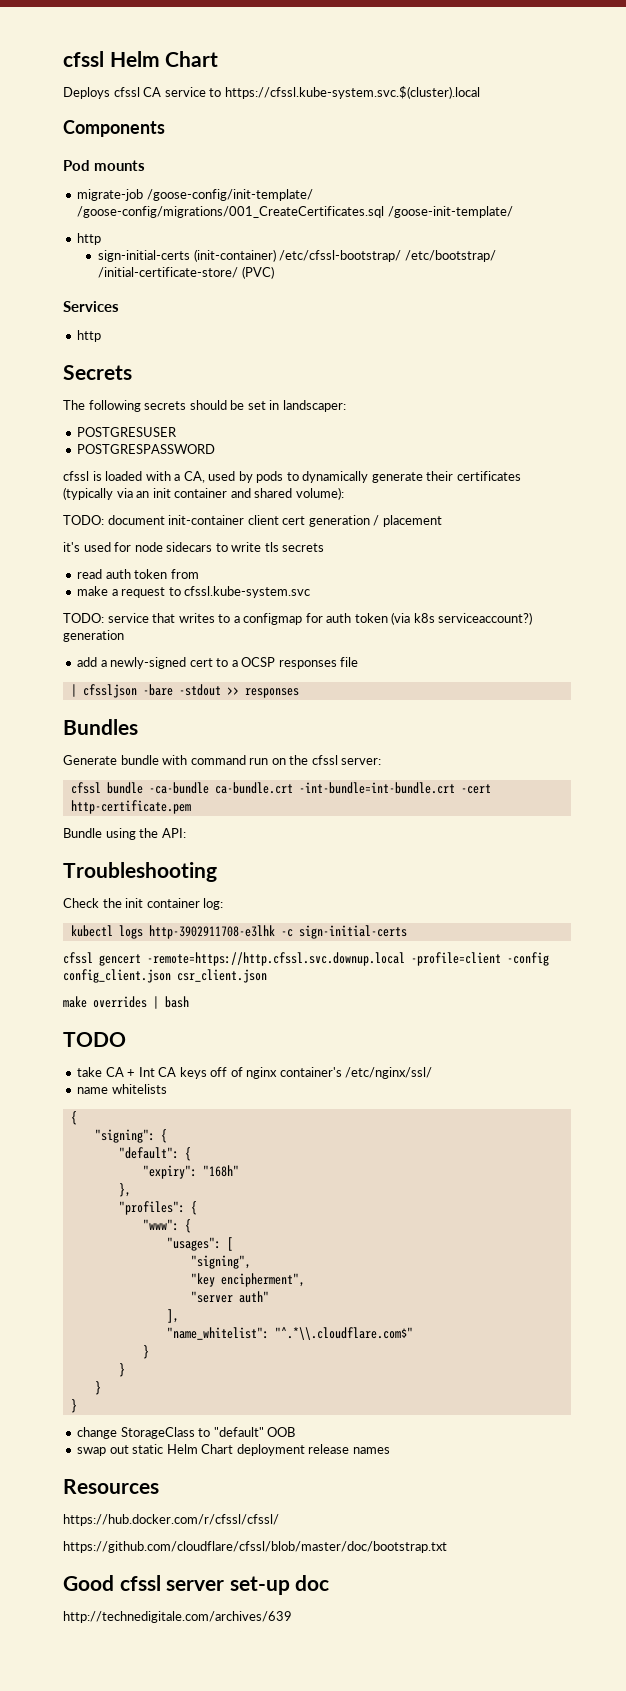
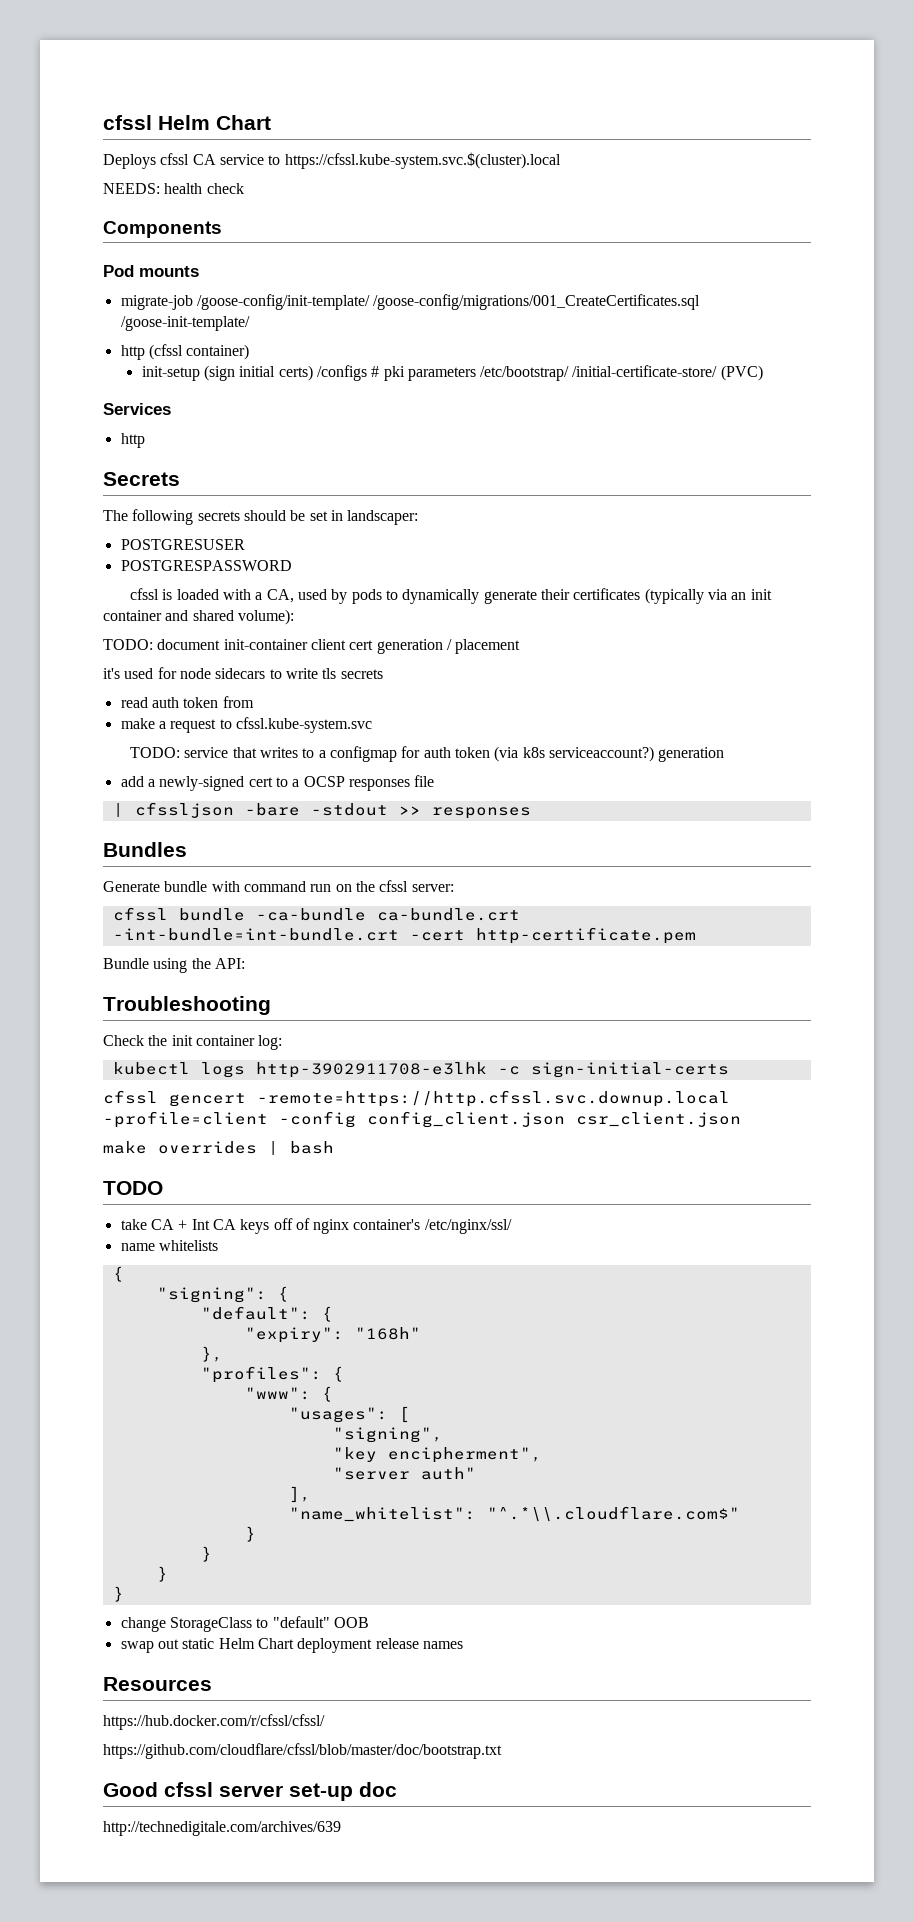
(480, 92) none -> [103,183,244,194] // NEEDS: health check
[98,249,402,262] // sign-initial-certs (init-container) /etc/cfssl-bootstrap/ -> [148,344,250,360] [141,365,476,381] (cfssl container) // init-setup (sign initial certs) /configs # pki parameters

